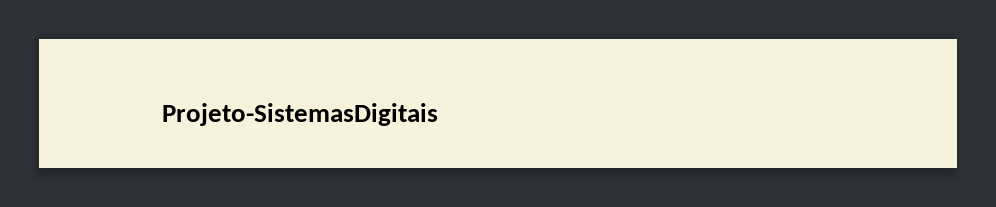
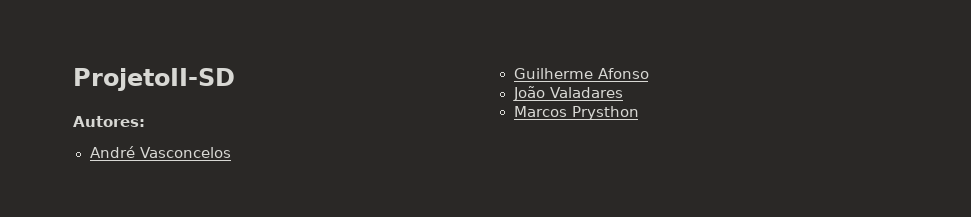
[162,103,438,126] Projeto-SistemasDigitais -> [73,68,235,91] [73,116,145,127] [89,146,232,158] [513,68,649,79] [512,86,624,101] [513,106,639,120] ProjetoII-SD // Autores: // André Vasconcelos // Guilherme Afonso // João Valadares // Marcos Prysthon

